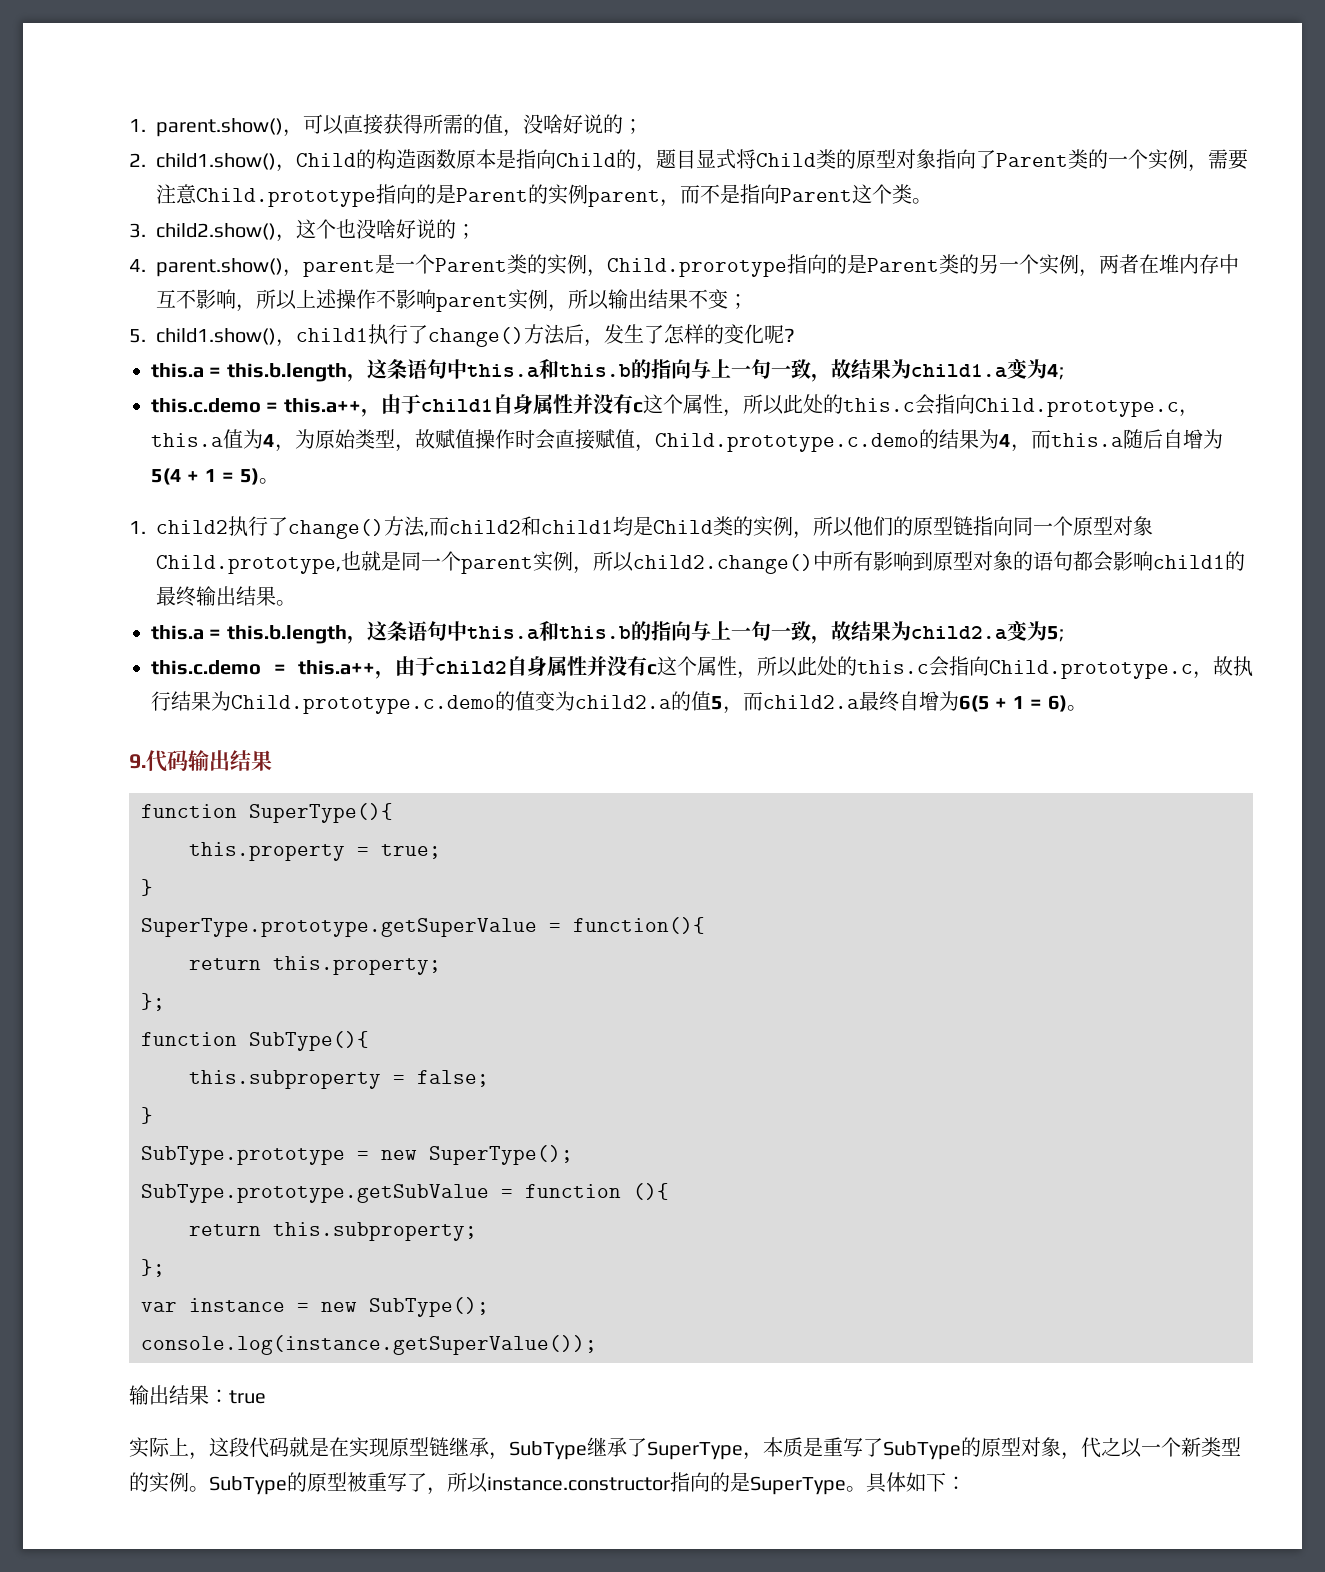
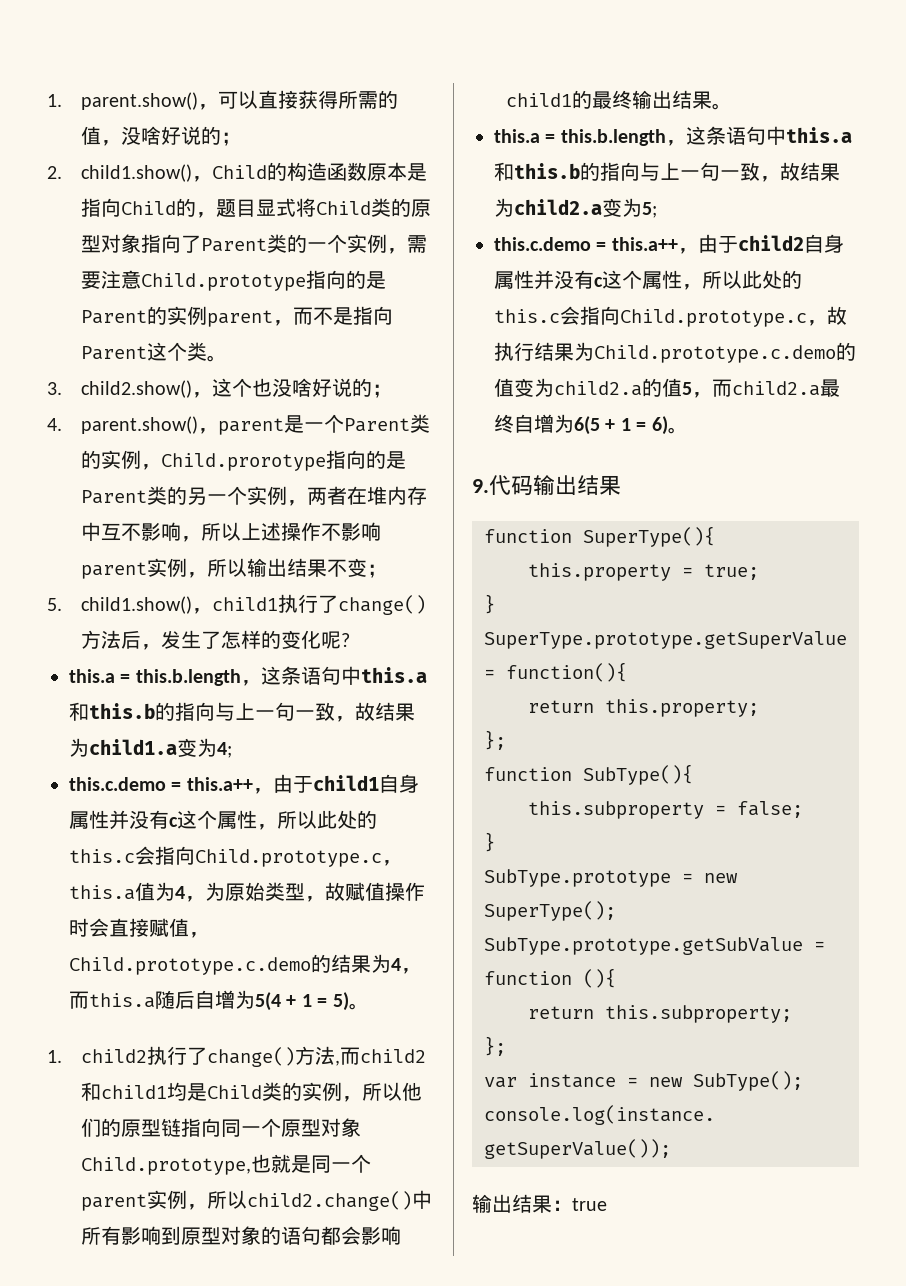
[129,1437,1241,1460] [129,1472,966,1495] // 实际上，这段代码就是在实现原型链继承，SubType继承了SuperType，本质是重写了SubType的原型对象，代之以一个新类型的实例。SubType的原型被重写了，所以instance.constructor指向的是SuperType。具体如下： -> (607, 1204) none

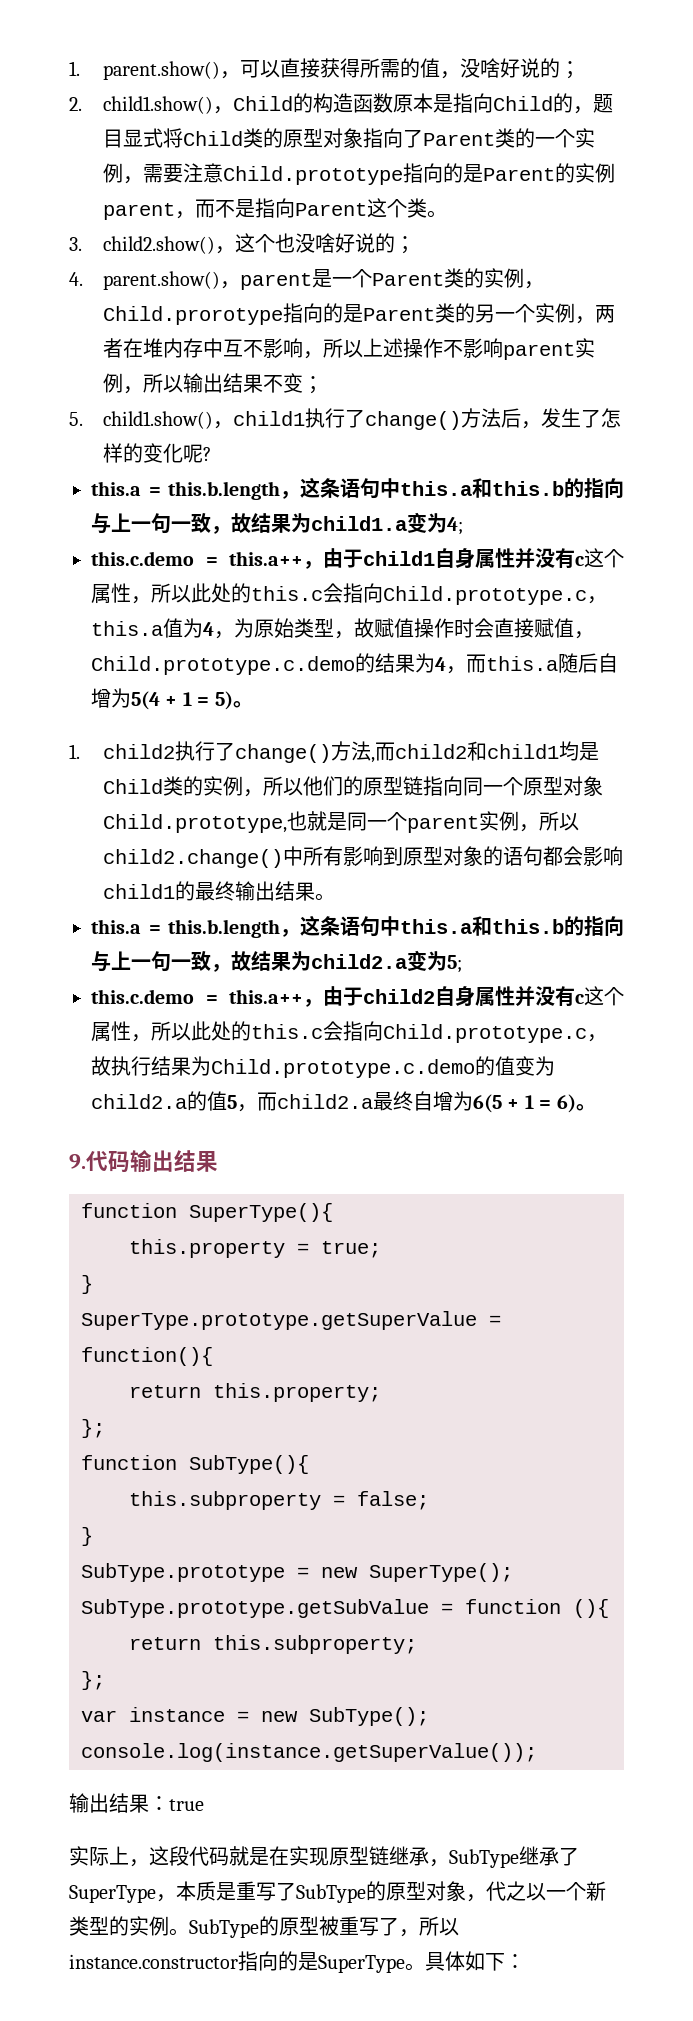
(607, 1204) none -> [69,1846,579,1868] [69,1881,606,1903] [69,1916,459,1938] [69,1951,525,1973] // 实际上，这段代码就是在实现原型链继承，SubType继承了SuperType，本质是重写了SubType的原型对象，代之以一个新类型的实例。SubType的原型被重写了，所以instance.constructor指向的是SuperType。具体如下：

